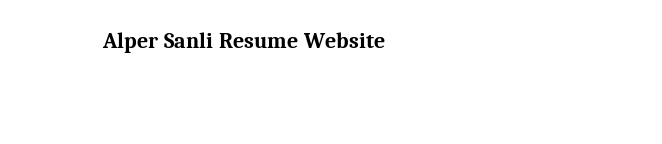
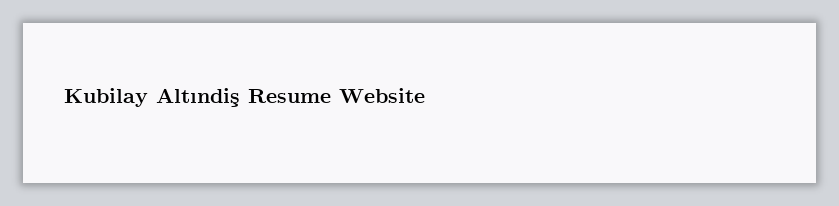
[102,32,213,53] Alper Sanli -> [64,88,240,107] Kubilay Altındiş

